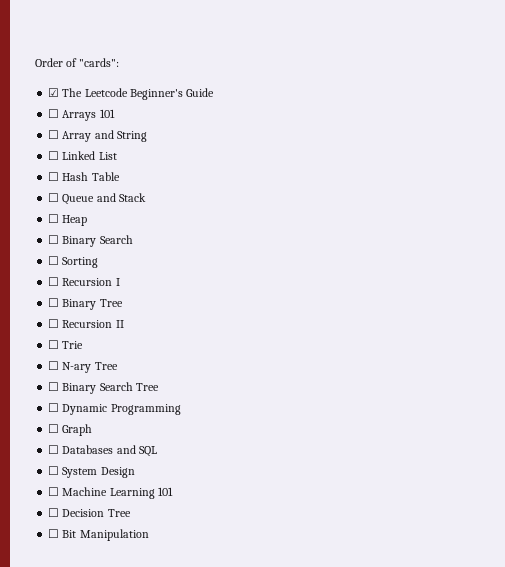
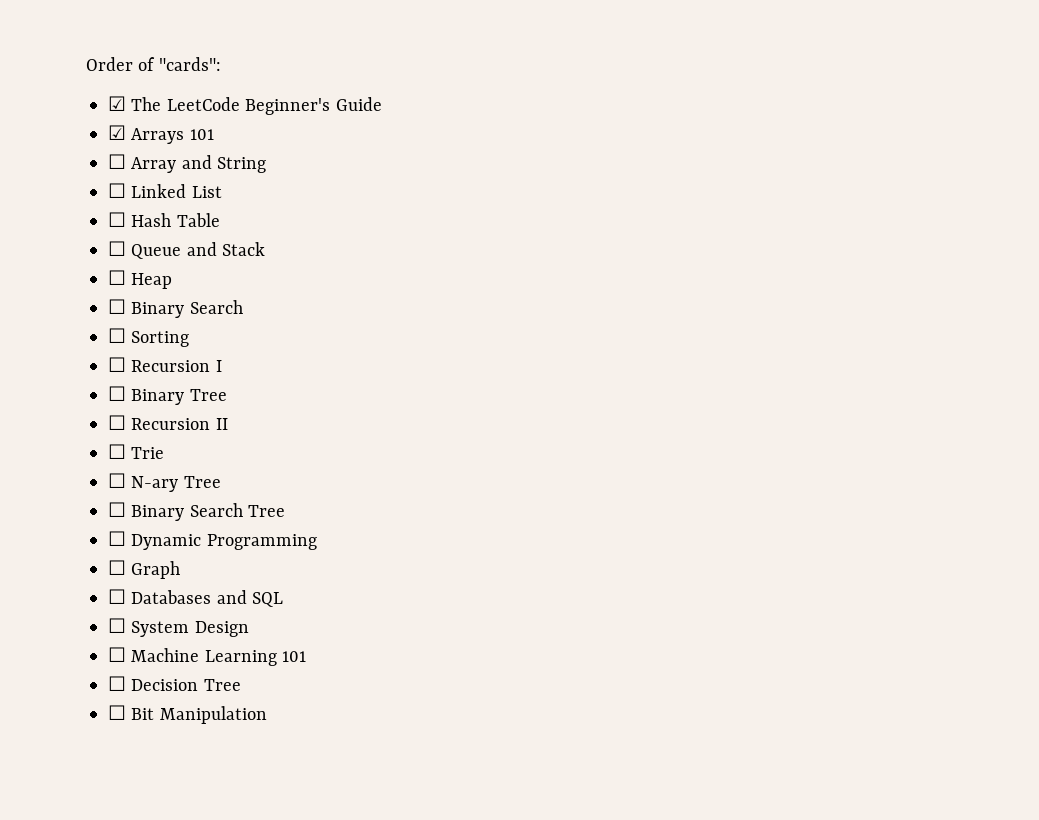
[84,88,128,97] Leetcode -> [166,97,240,111] LeetCode
[48,109,60,118] ☐ -> [108,125,126,140] ☑

